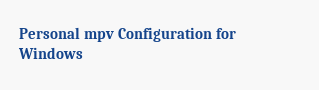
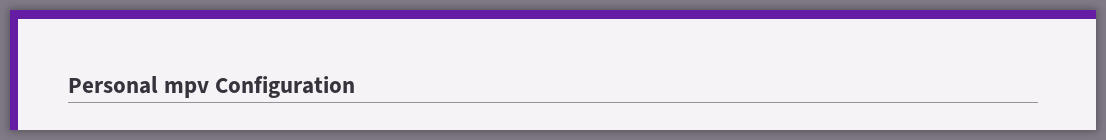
[216,28,237,39] [18,47,83,59] for Windows -> (356, 87) none

